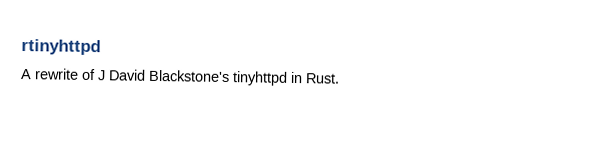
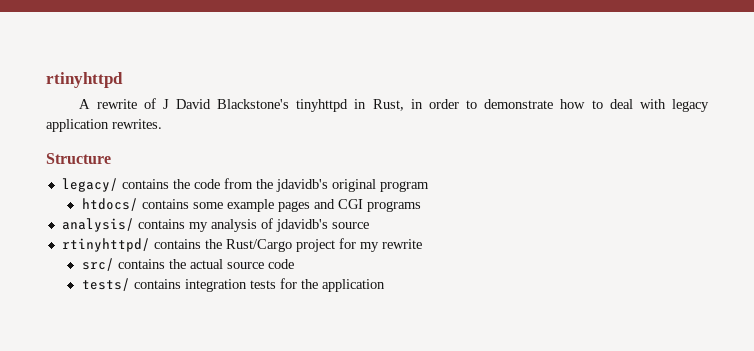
[305,73,340,84] Rust. -> [372,99,709,112] [46,119,162,132] [46,153,111,164] [61,178,429,192] [81,198,421,212] [61,218,369,232] [61,238,422,252] [81,258,294,271] [81,278,385,292] Rust, in order to demonstrate how to deal with legacy application rewrites. // Structure // legacy/ contains the code from the jdavidb's original program // htdocs/ contains some example pages and CGI programs // analysis/ contains my analysis of jdavidb's source // rtinyhttpd/ contains the Rust/Cargo project for my rewrite // src/ contains the actual source code // tests/ contains integration tests for the application

